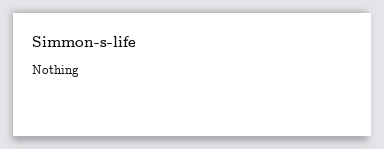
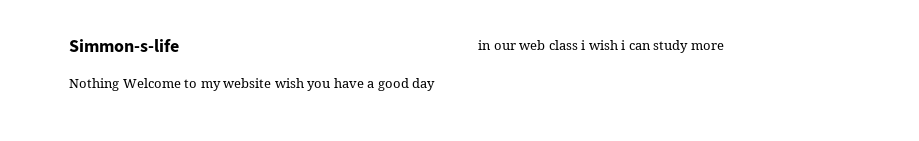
(79, 71) none -> [122,78,436,91] [478,40,724,53] Welcome to my website wish you have a good day in our web class i wish i can study more

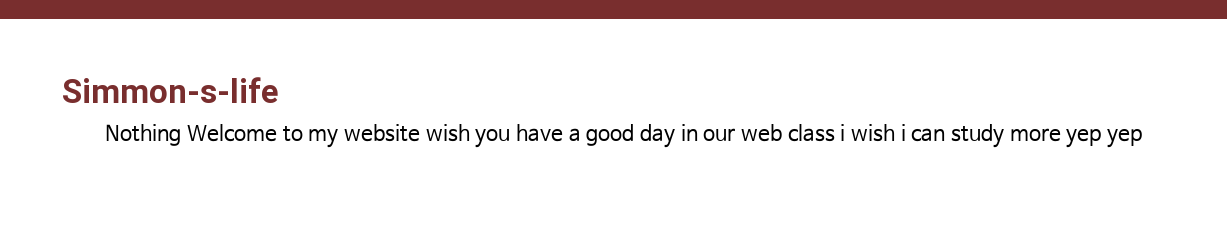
(724, 46) none -> [1066,129,1143,148] yep yep

